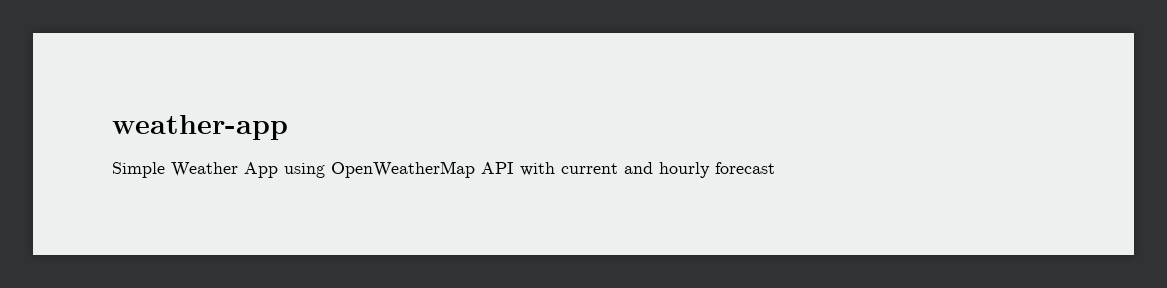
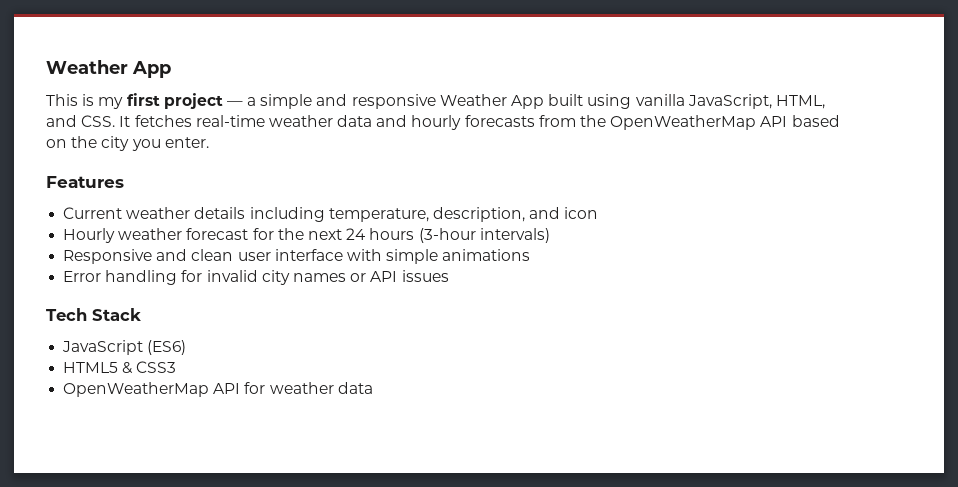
[112,115,288,140] [112,161,775,178] weather-app // Simple Weather App using OpenWeatherMap API with current and hourly forecast -> [46,60,171,78] [46,93,825,109] [46,115,840,130] [46,136,209,151] [46,176,124,188] [63,207,599,222] [63,228,550,243] [63,249,531,264] [63,270,449,285] [46,308,141,321] [62,340,187,355] [63,361,177,374] [63,382,373,397] Weather App // This is my first project — a simple and responsive Weather App built using vanilla JavaScript, HTML, and CSS. It fetches real-time weather data and hourly forecasts from the OpenWeatherMap API based on the city you enter. // Features // Current weather details including temperature, description, and icon // Hourly weather forecast for the next 24 hours (3-hour intervals) // Responsive and clean user interface with simple animations // Error handling for invalid city names or API issues // Tech Stack // JavaScript (ES6) // HTML5 & CSS3 // OpenWeatherMap API for weather data

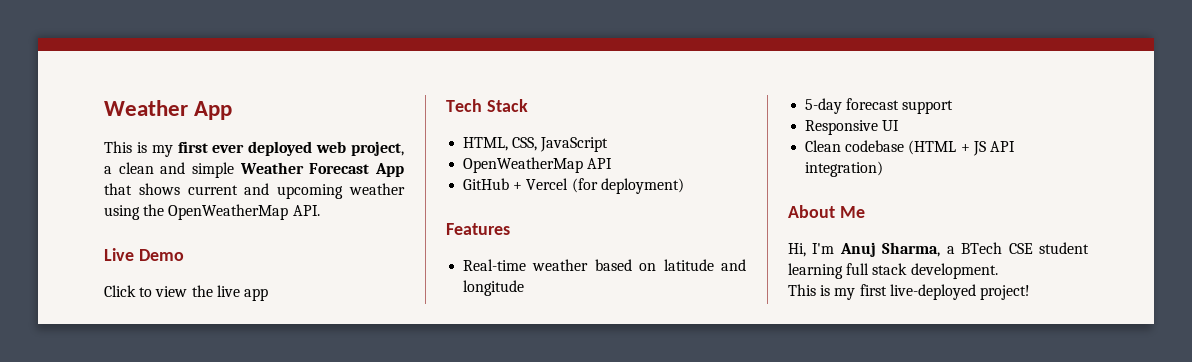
[163,93,825,109] [46,115,840,130] [46,136,209,151] [46,176,124,188] [63,207,599,222] [63,228,550,243] [63,249,531,264] [63,270,449,285] project — a simple and responsive Weather App built using vanilla JavaScript, HTML, and CSS. It fetches real-time weather data and hourly forecasts from the OpenWeatherMap API based on the city you enter. // Features // Current weather details including temperature, description, and icon // Hourly weather forecast for the next 24 hours (3-hour intervals) // Responsive and clean user interface with simple animations // Error handling for invalid city names or API issues -> [212,141,404,156] [104,162,404,178] [104,183,405,199] [104,204,320,220] [104,248,184,261] [104,285,268,301] ever deployed web project, a clean and simple Weather Forecast App that shows current and upcoming weather using the OpenWeatherMap API. // Live Demo // Click to view the live app
(141, 314) none -> [463,137,538,151] HTML, CSS,
[147,340,187,355] [63,361,177,374] [63,382,373,397] (ES6) // HTML5 & CSS3 // OpenWeatherMap API for weather data -> [463,157,613,173] [463,178,684,194] [446,223,510,235] [463,259,746,271] [463,280,525,296] [805,98,954,114] [805,120,900,135] [805,140,1015,156] [805,161,884,177] [788,205,865,218] [788,242,1089,257] [788,263,998,279] [788,284,1030,300] // OpenWeatherMap API // GitHub + Vercel (for deployment) // Features // Real-time weather based on latitude and longitude // 5-day forecast support // Responsive UI // Clean codebase (HTML + JS API integration) // About Me // Hi, I'm Anuj Sharma, a BTech CSE student learning full stack development. // This is my first live-deployed project!

